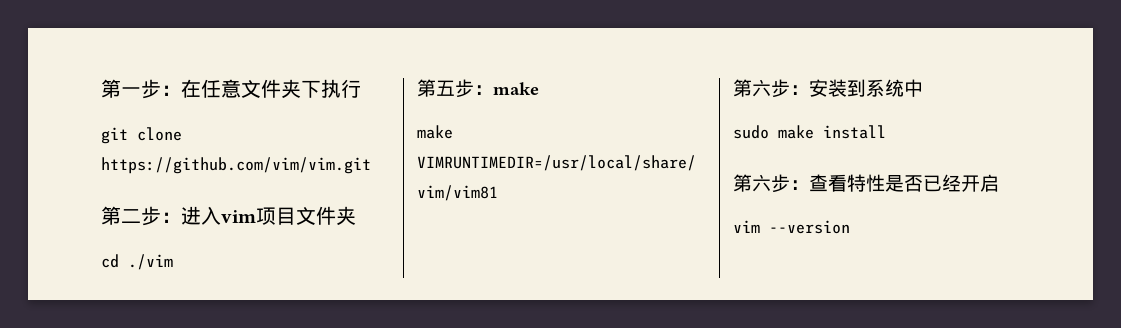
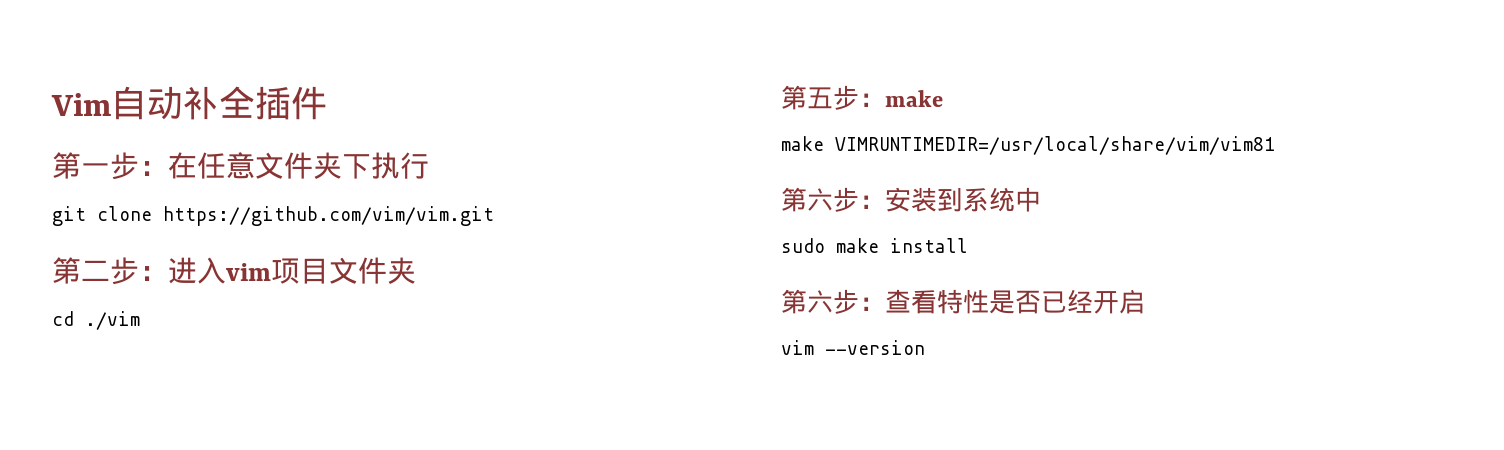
(101, 88) none -> [51,86,327,120] Vim自动补全插件 //

